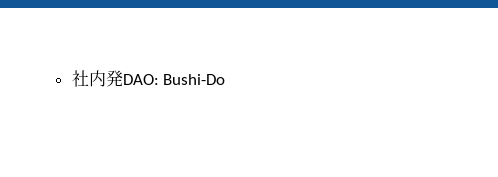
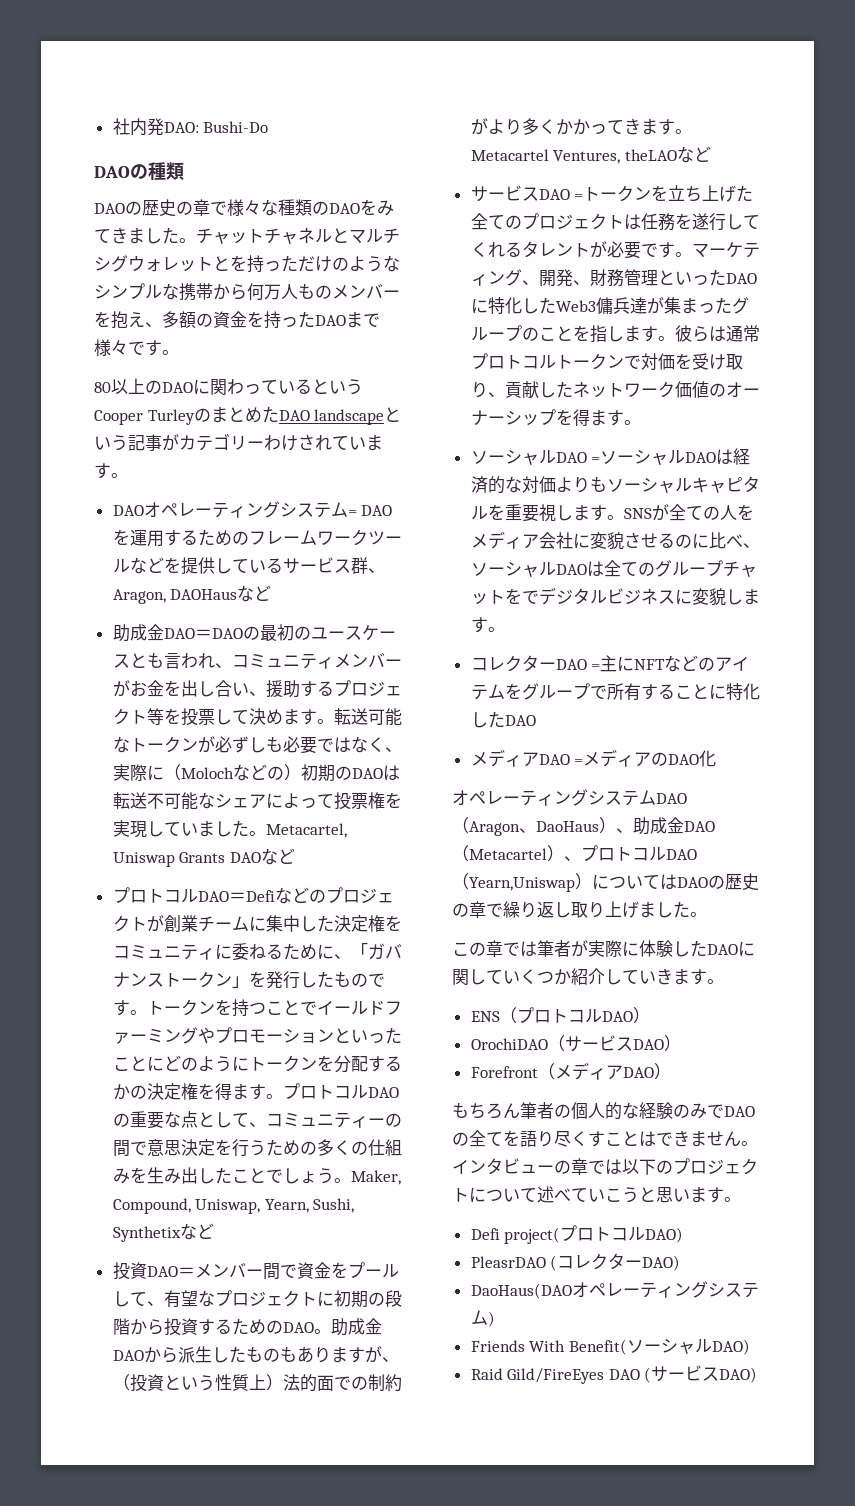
(226, 79) none -> [94,162,184,180] [94,199,394,217] [94,227,400,244] [94,255,400,273] [94,283,400,301] [94,311,380,329] [94,339,179,356] [94,378,363,395] [94,406,402,425] [94,433,383,451] [94,463,128,479] [112,501,393,518] [112,529,402,547] [112,557,385,575] [112,585,272,604] [112,624,396,642] [112,652,402,669] [112,680,402,698] [112,708,402,726] [112,736,402,754] [112,764,400,782] [112,792,402,810] [112,820,347,838] [112,848,295,867] [112,887,394,904] [112,915,402,933] [112,943,402,960] [112,971,385,989] [112,999,402,1017] [112,1027,402,1044] [112,1055,402,1073] [112,1083,399,1100] [112,1111,402,1129] [112,1139,402,1157] [112,1167,401,1185] [112,1198,355,1214] [112,1223,214,1242] [112,1262,399,1280] [112,1290,402,1308] [112,1318,382,1336] [112,1346,399,1363] [112,1374,402,1392] [470,118,692,135] [470,146,711,164] [470,185,754,202] [470,213,760,231] [470,241,760,259] [470,269,757,287] [470,297,749,314] [470,325,760,343] [470,353,743,370] [470,381,760,399] [470,409,641,426] [470,448,751,465] [470,476,760,494] [470,504,754,522] [470,531,760,549] [470,560,757,577] [470,587,760,605] [470,617,505,633] [470,655,750,672] [470,683,760,701] [470,711,536,728] [470,749,717,767] [452,789,687,806] [452,817,715,836] [452,845,697,862] [452,873,759,892] [452,901,707,918] [452,940,755,958] [452,968,724,985] [470,1007,650,1024] [470,1035,681,1052] [470,1062,671,1080] [452,1102,755,1120] [452,1130,758,1147] [452,1158,758,1175] [452,1186,741,1203] [470,1225,684,1244] [470,1253,681,1271] [470,1281,759,1299] [470,1310,495,1327] [470,1339,750,1355] [470,1365,758,1384] // DAOの種類 // DAOの歴史の章で様々な種類のDAOをみてきました。チャットチャネルとマルチシグウォレットとを持っただけのようなシンプルな携帯から何万人ものメンバーを抱え、多額の資金を持ったDAOまで様々です。 // 80以上のDAOに関わっているというCooper TurleyのまとめたDAO landscapeという記事がカテゴリーわけされています。 // DAOオペレーティングシステム= DAOを運用するためのフレームワークツールなどを提供しているサービス群、Aragon, DAOHausなど // 助成金DAO＝DAOの最初のユースケースとも言われ、コミュニティメンバーがお金を出し合い、援助するプロジェクト等を投票して決めます。転送可能なトークンが必ずしも必要ではなく、実際に（Molochなどの）初期のDAOは転送不可能なシェアによって投票権を実現していました。Metacartel, Uniswap Grants DAOなど // プロトコルDAO＝Defiなどのプロジェクトが創業チームに集中した決定権をコミュニティに委ねるために、「ガバナンストークン」を発行したものです。トークンを持つことでイールドファーミングやプロモーションといったことにどのようにトークンを分配するかの決定権を得ます。プロトコルDAOの重要な点として、コミュニティーの間で意思決定を行うための多くの仕組みを生み出したことでしょう。Maker, Compound, Uniswap, Yearn, Sushi, Synthetixなど // 投資DAO＝メンバー間で資金をプールして、有望なプロジェクトに初期の段階から投資するためのDAO。助成金DAOから派生したものもありますが、（投資という性質上）法的面での制約がより多くかかってきます。Metacartel Ventures, theLAOなど // サービスDAO =トークンを立ち上げた全てのプロジェクトは任務を遂行してくれるタレントが必要です。マーケティング、開発、財務管理といったDAOに特化したWeb3傭兵達が集まったグループのことを指します。彼らは通常プロトコルトークンで対価を受け取り、貢献したネットワーク価値のオーナーシップを得ます。 // ソーシャルDAO =ソーシャルDAOは経済的な対価よりもソーシャルキャピタルを重要視します。SNSが全ての人をメディア会社に変貌させるのに比べ、ソーシャルDAOは全てのグループチャットをでデジタルビジネスに変貌します。 // コレクターDAO =主にNFTなどのアイテムをグループで所有することに特化したDAO // メディアDAO =メディアのDAO化 // オペレーティングシステムDAO（Aragon、DaoHaus）、助成金DAO（Metacartel）、プロトコルDAO（Yearn,Uniswap）についてはDAOの歴史の章で繰り返し取り上げました。 // この章では筆者が実際に体験したDAOに関していくつか紹介していきます。 // ENS（プロトコルDAO） // OrochiDAO（サービスDAO） // Forefront（メディアDAO） // もちろん筆者の個人的な経験のみでDAOの全てを語り尽くすことはできません。インタビューの章では以下のプロジェクトについて述べていこうと思います。 // Defi project(プロトコルDAO) // PleasrDAO (コレクターDAO) // DaoHaus(DAOオペレーティングシステム) // Friends With Benefit(ソーシャルDAO) // Raid Gild/FireEyes DAO (サービスDAO)

